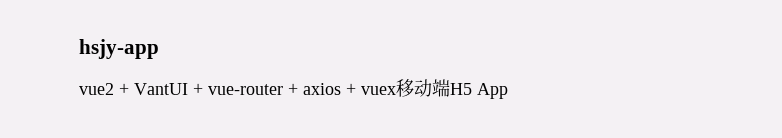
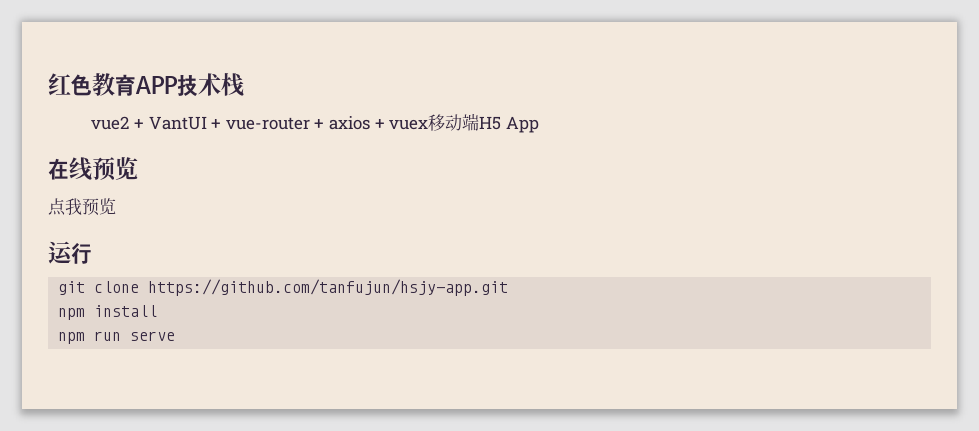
[79,39,159,59] hsjy-app -> [48,73,244,97] 红色教育APP技术栈
(508, 91) none -> [48,157,138,181] [48,198,116,216] [48,241,92,264] [58,279,509,296] [58,305,158,320] [58,331,176,344] // 在线预览 // 点我预览 // 运行 // git clone https://github.com/tanfujun/hsjy-app.git // npm install // npm run serve

